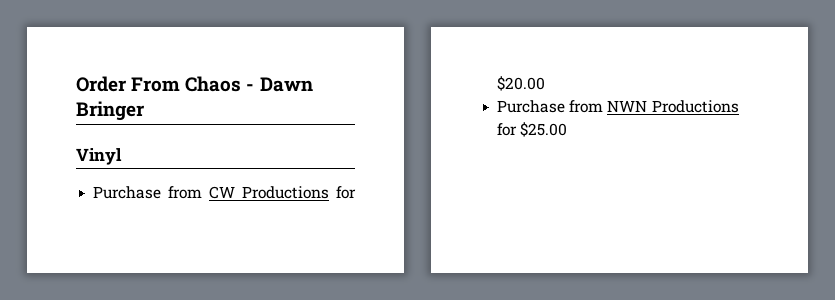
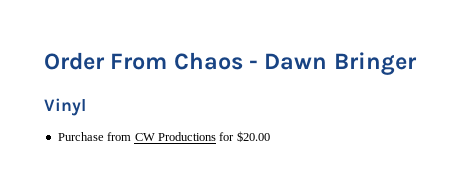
[497,100,739,113] [497,122,568,137] // Purchase from NWN Productions for $25.00 -> (270, 136) none

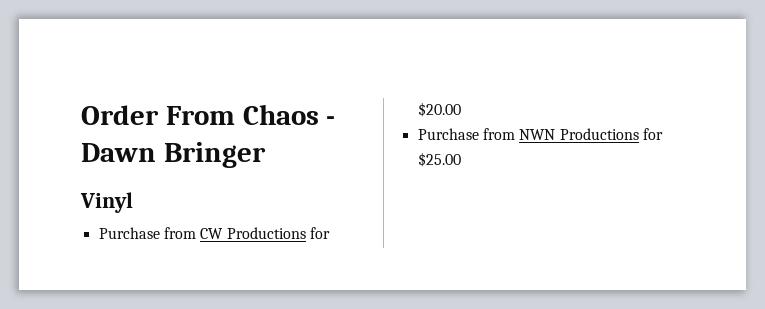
(270, 136) none -> [417,128,663,140] [417,152,461,167] // Purchase from NWN Productions for $25.00

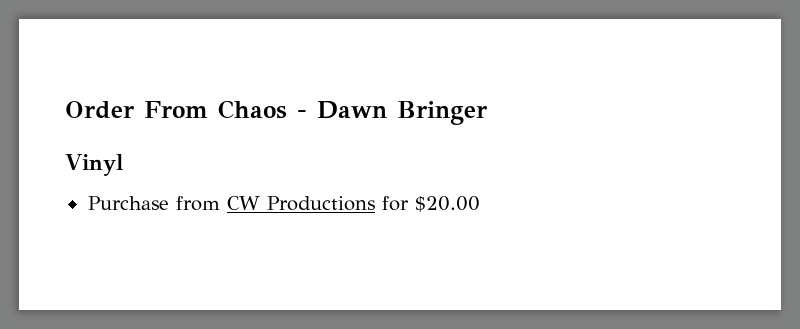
[417,128,663,140] [417,152,461,167] // Purchase from NWN Productions for $25.00 -> (480, 204) none

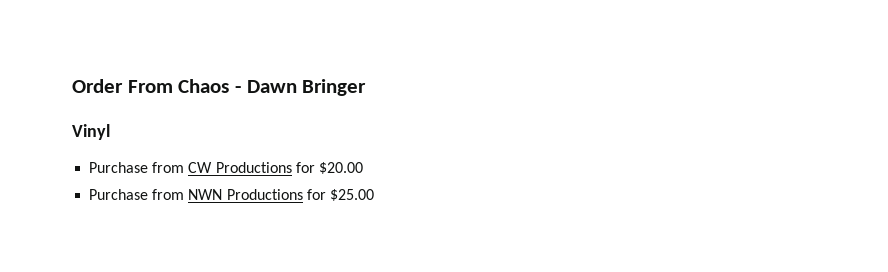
(480, 204) none -> [89,189,374,201] // Purchase from NWN Productions for $25.00

